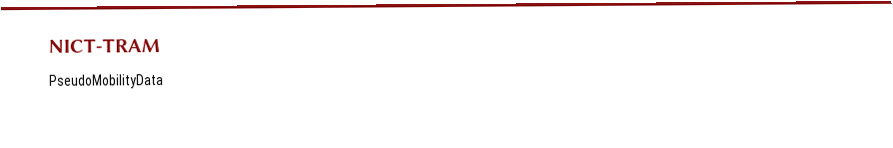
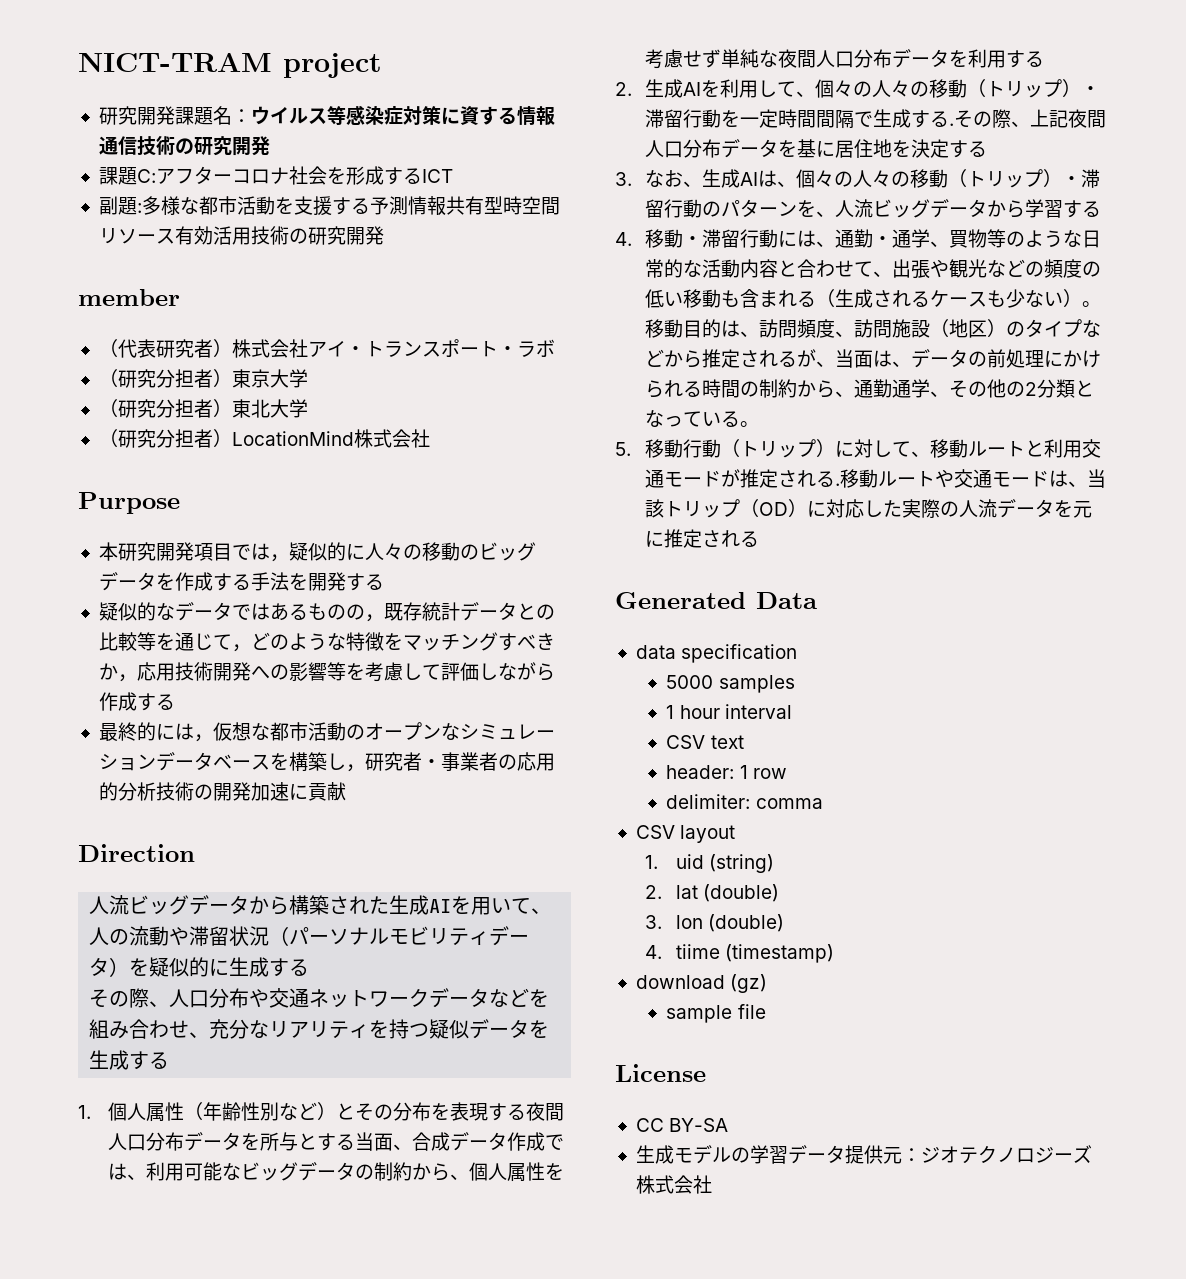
[48,74,164,89] // PseudoMobilityData -> [283,53,382,78] [98,105,555,125] [98,135,270,156] [98,166,453,185] [98,196,560,216] [98,226,384,245] [78,289,180,306] [98,339,555,358] [98,369,308,388] [98,399,308,418] [98,429,430,448] [78,492,180,514] [98,542,536,562] [98,572,384,591] [98,602,555,622] [98,632,555,652] [98,662,555,682] [98,692,175,711] [98,722,555,742] [98,752,555,772] [98,782,346,801] [78,844,195,862] [89,895,552,915] [89,926,530,946] [89,957,310,977] [89,988,550,1008] [89,1019,550,1039] [89,1050,170,1070] [78,1102,565,1122] [108,1132,565,1151] [108,1162,565,1182] [645,49,1045,69] [615,79,1101,98] [645,109,1107,129] [645,139,988,158] [615,169,1101,188] [645,199,1102,218] [615,229,1102,248] [645,259,1102,279] [645,289,1102,308] [645,319,1102,338] [645,349,1102,368] [645,379,1095,398] [645,410,760,427] [615,439,1102,458] [645,469,1107,488] [645,499,1093,519] [645,529,760,548] [615,592,817,609] [635,644,798,663] [666,675,795,693] [666,704,792,719] [666,735,744,749] [666,765,787,779] [666,794,823,809] [635,825,736,843] [645,854,775,873] [645,884,780,902] [645,914,785,932] [645,944,835,963] [635,974,768,993] [666,1004,766,1023] [615,1064,706,1082] [635,1118,729,1132] [635,1145,1092,1164] [635,1175,712,1194] project // 研究開発課題名：ウイルス等感染症対策に資する情報通信技術の研究開発 // 課題C:アフターコロナ社会を形成するICT // 副題:多様な都市活動を支援する予測情報共有型時空間リソース有効活用技術の研究開発 // member // （代表研究者）株式会社アイ・トランスポート・ラボ // （研究分担者）東京大学 // （研究分担者）東北大学 // （研究分担者）LocationMind株式会社 // Purpose // 本研究開発項目では，疑似的に人々の移動のビッグデータを作成する手法を開発する // 疑似的なデータではあるものの，既存統計データとの比較等を通じて，どのような特徴をマッチングすべきか，応用技術開発への影響等を考慮して評価しながら作成する // 最終的には，仮想な都市活動のオープンなシミュレーションデータベースを構築し，研究者・事業者の応用的分析技術の開発加速に貢献 // Direction // 人流ビッグデータから構築された生成AIを用いて、人の流動や滞留状況（パーソナルモビリティデータ）を疑似的に生成する // その際、人口分布や交通ネットワークデータなどを組み合わせ、充分なリアリティを持つ疑似データを生成する // 1.個人属性（年齢性別など）とその分布を表現する夜間人口分布データを所与とする当面、合成データ作成では、利用可能なビッグデータの制約から、個人属性を考慮せず単純な夜間人口分布データを利用する // 2.生成AIを利用して、個々の人々の移動（トリップ）・滞留行動を一定時間間隔で生成する.その際、上記夜間人口分布データを基に居住地を決定する // 3.なお、生成AIは、個々の人々の移動（トリップ）・滞留行動のパターンを、人流ビッグデータから学習する // 4.移動・滞留行動には、通勤・通学、買物等のような日常的な活動内容と合わせて、出張や観光などの頻度の低い移動も含まれる（生成されるケースも少ない）。移動目的は、訪問頻度、訪問施設（地区）のタイプなどから推定されるが、当面は、データの前処理にかけられる時間の制約から、通勤通学、その他の2分類となっている。 // 5.移動行動（トリップ）に対して、移動ルートと利用交通モードが推定される.移動ルートや交通モードは、当該トリップ（OD）に対応した実際の人流データを元に推定される // Generated Data // data specification // 5000 samples // 1 hour interval // CSV text // header: 1 row // delimiter: comma // CSV layout // 1. uid (string) // 2. lat (double) // 3. lon (double) // 4. tiime (timestamp) // download (gz) // sample file // License // CC BY-SA // 生成モデルの学習データ提供元：ジオテクノロジーズ株式会社

